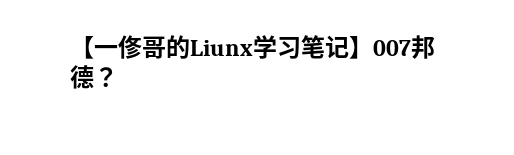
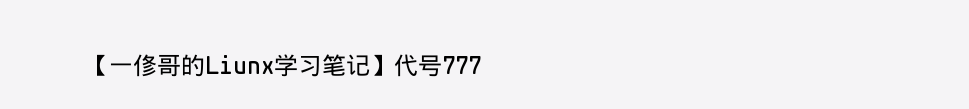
[373,35,435,59] [70,65,118,89] 007邦德？ -> [394,54,481,77] 代号777

